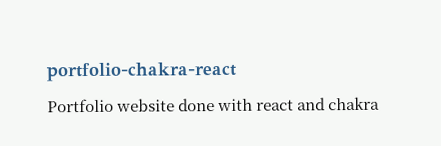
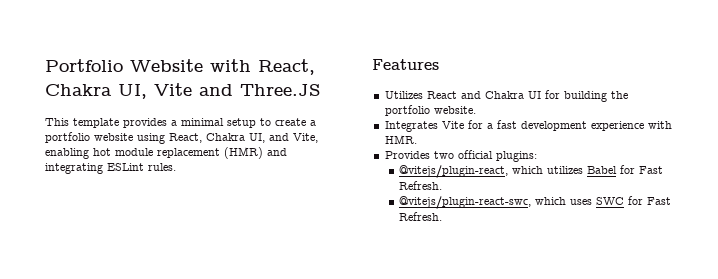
[46,61,237,82] [47,96,381,113] portfolio-chakra-react // Portfolio website done with react and chakra -> [45,59,315,75] [45,83,321,99] [45,118,316,128] [45,132,318,144] [45,147,287,159] [45,163,176,174] [372,59,439,70] [384,90,628,102] [384,105,476,116] [384,120,672,132] [384,135,417,144] [384,150,537,162] [399,165,664,178] [399,181,443,190] [399,196,672,209] [399,212,443,221] Portfolio Website with React, Chakra UI, Vite and Three.JS // This template provides a minimal setup to create a portfolio website using React, Chakra UI, and Vite, enabling hot module replacement (HMR) and integrating ESLint rules. // Features // Utilizes React and Chakra UI for building the portfolio website. // Integrates Vite for a fast development experience with HMR. // Provides two official plugins: // @vitejs/plugin-react, which utilizes Babel for Fast Refresh. // @vitejs/plugin-react-swc, which uses SWC for Fast Refresh.

